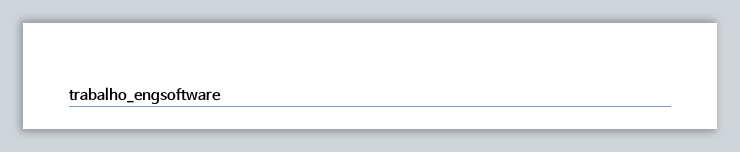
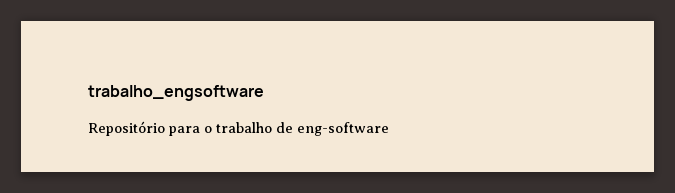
(221, 95) none -> [88,121,389,136] // Repositório para o trabalho de eng-software

